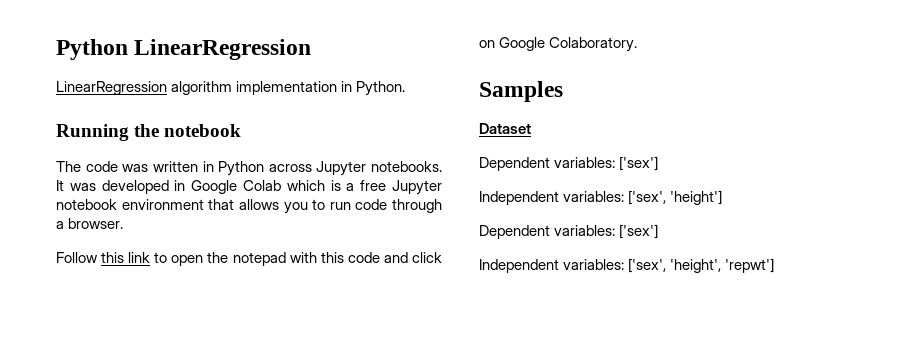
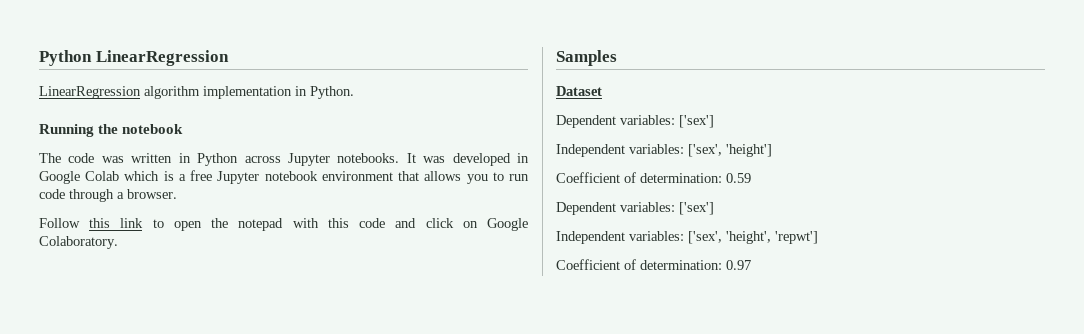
(723, 197) none -> [556,172,751,183] // Coefficient of determination: 0.59
(775, 265) none -> [556,259,751,270] // Coefficient of determination: 0.97

